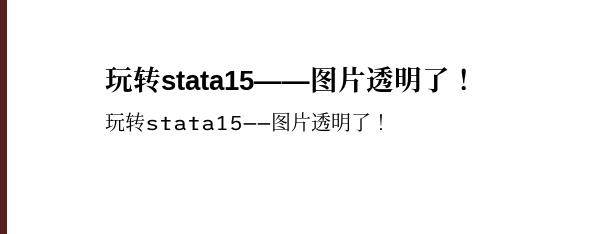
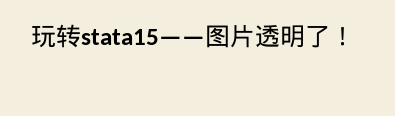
[105,66,478,94] [105,112,391,133] 玩转stata15——图片透明了！ // 玩转stata15——图片透明了！ -> [31,24,355,48] 玩转stata15——图片透明了！

